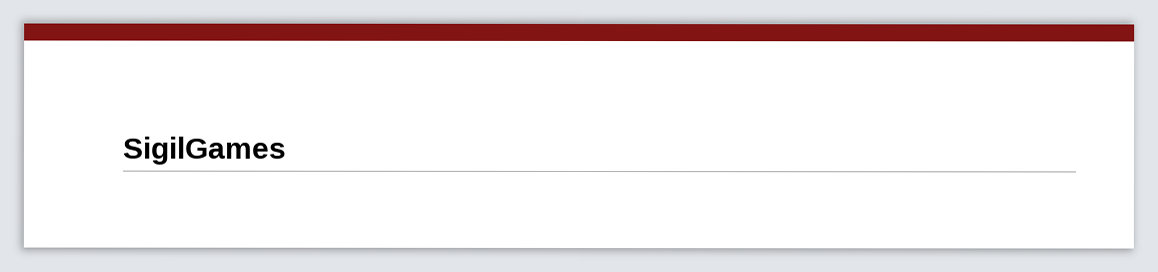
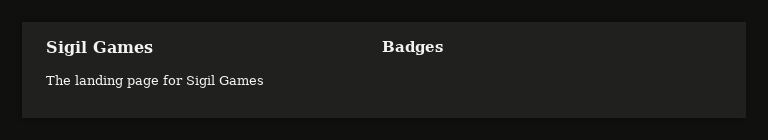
[122,136,286,165] SigilGames -> [46,41,153,56] [46,75,264,88] [382,41,443,55] Sigil Games // The landing page for Sigil Games // Badges

